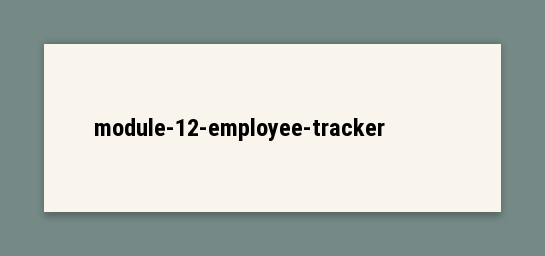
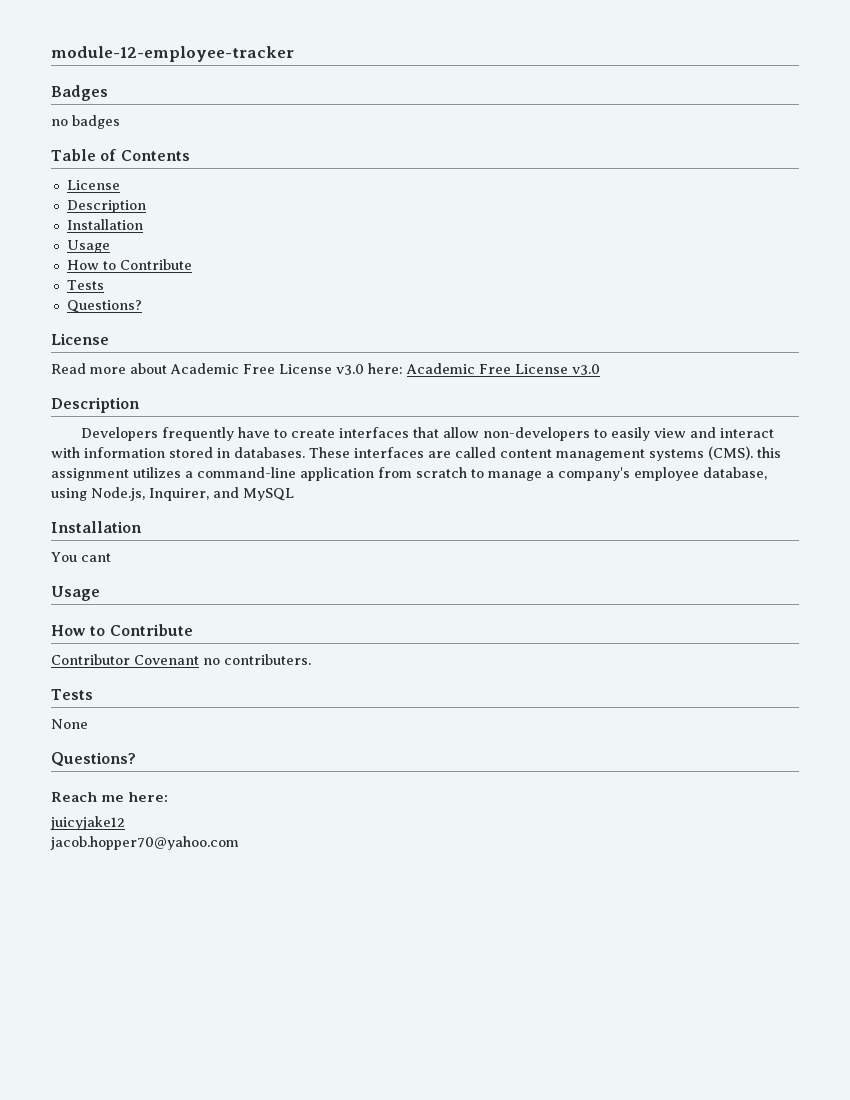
(385, 129) none -> [51,85,108,101] [51,115,120,129] [51,149,190,161] [66,180,120,190] [66,200,146,213] [66,219,143,230] [66,240,110,253] [66,259,192,270] [66,280,104,290] [66,300,142,313] [51,333,109,345] [51,363,600,375] [51,397,140,413] [81,427,775,441] [51,446,781,461] [51,467,767,481] [51,487,294,501] [51,521,142,533] [51,552,111,562] [51,586,100,601] [51,624,193,636] [51,654,311,665] [51,689,93,700] [51,719,88,729] [51,752,136,767] [51,792,169,802] [50,816,125,830] [50,836,239,850] // Badges // no badges // Table of Contents // License // Description // Installation // Usage // How to Contribute // Tests // Questions? // License // Read more about Academic Free License v3.0 here: Academic Free License v3.0 // Description // Developers frequently have to create interfaces that allow non-developers to easily view and interact with information stored in databases. These interfaces are called content management systems (CMS). this assignment utilizes a command-line application from scratch to manage a company's employee database, using Node.js, Inquirer, and MySQL // Installation // You cant // Usage // How to Contribute // Contributor Covenant no contributers. // Tests // None // Questions? // Reach me here: // juicyjake12 // jacob.hopper70@yahoo.com

